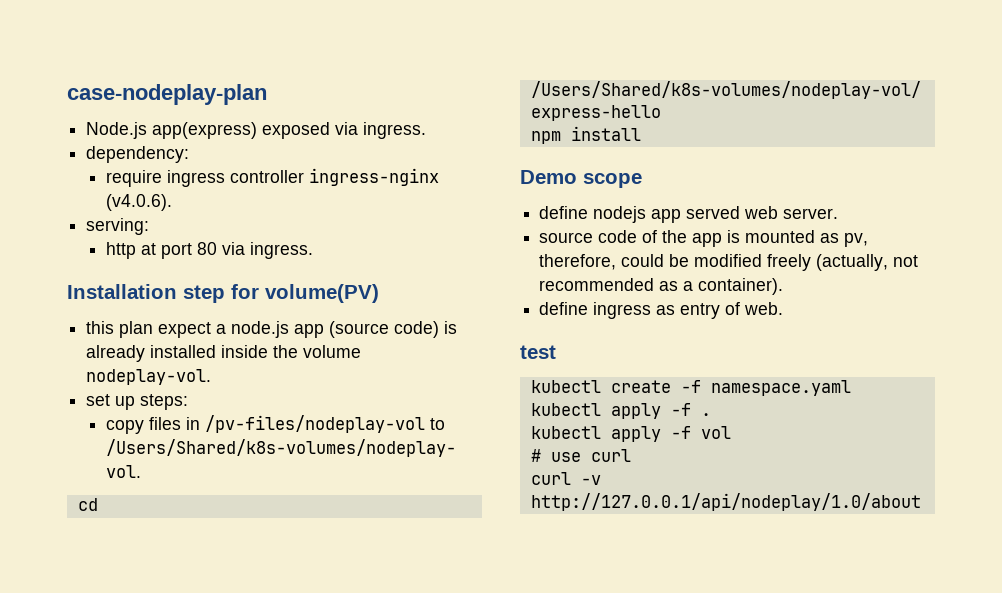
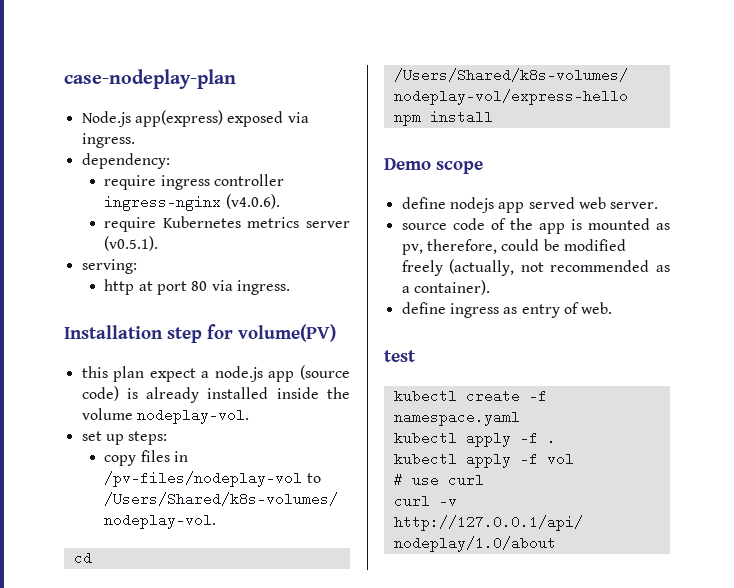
(172, 202) none -> [104,216,350,232] [104,236,159,251] // require Kubernetes metrics server (v0.5.1).

